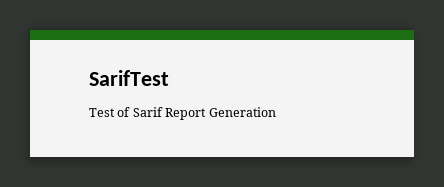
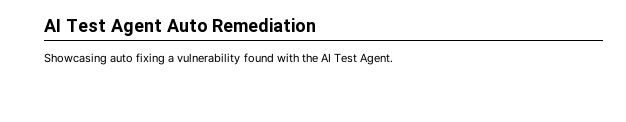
[89,70,169,86] [89,107,276,120] SarifTest // Test of Sarif Report Generation -> [44,18,317,36] [44,53,394,65] AI Test Agent Auto Remediation // Showcasing auto fixing a vulnerability found with the AI Test Agent.

